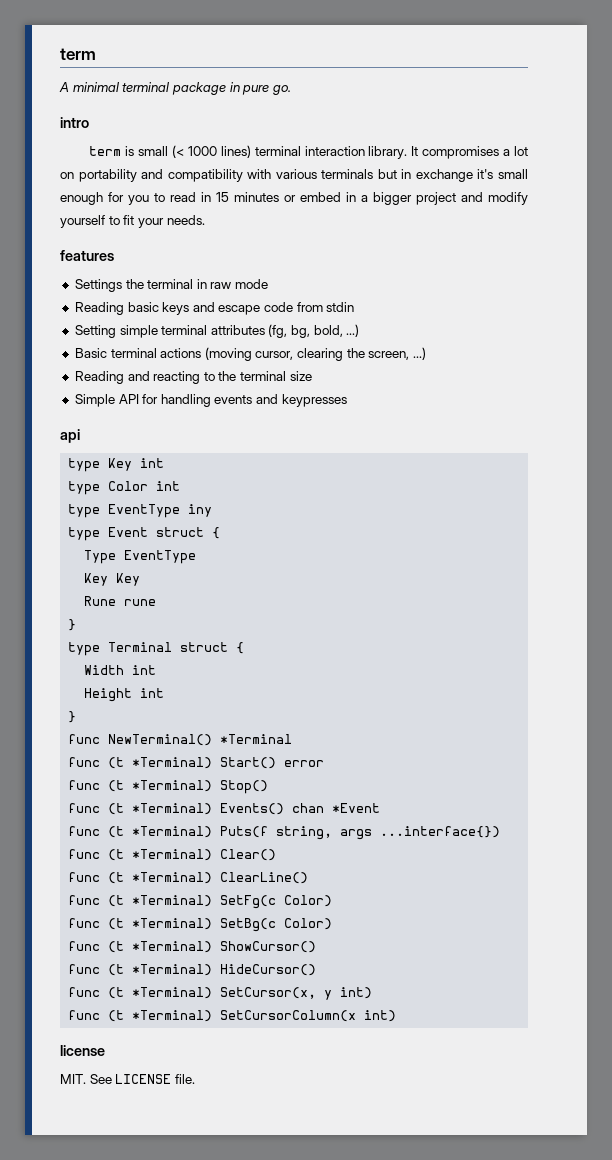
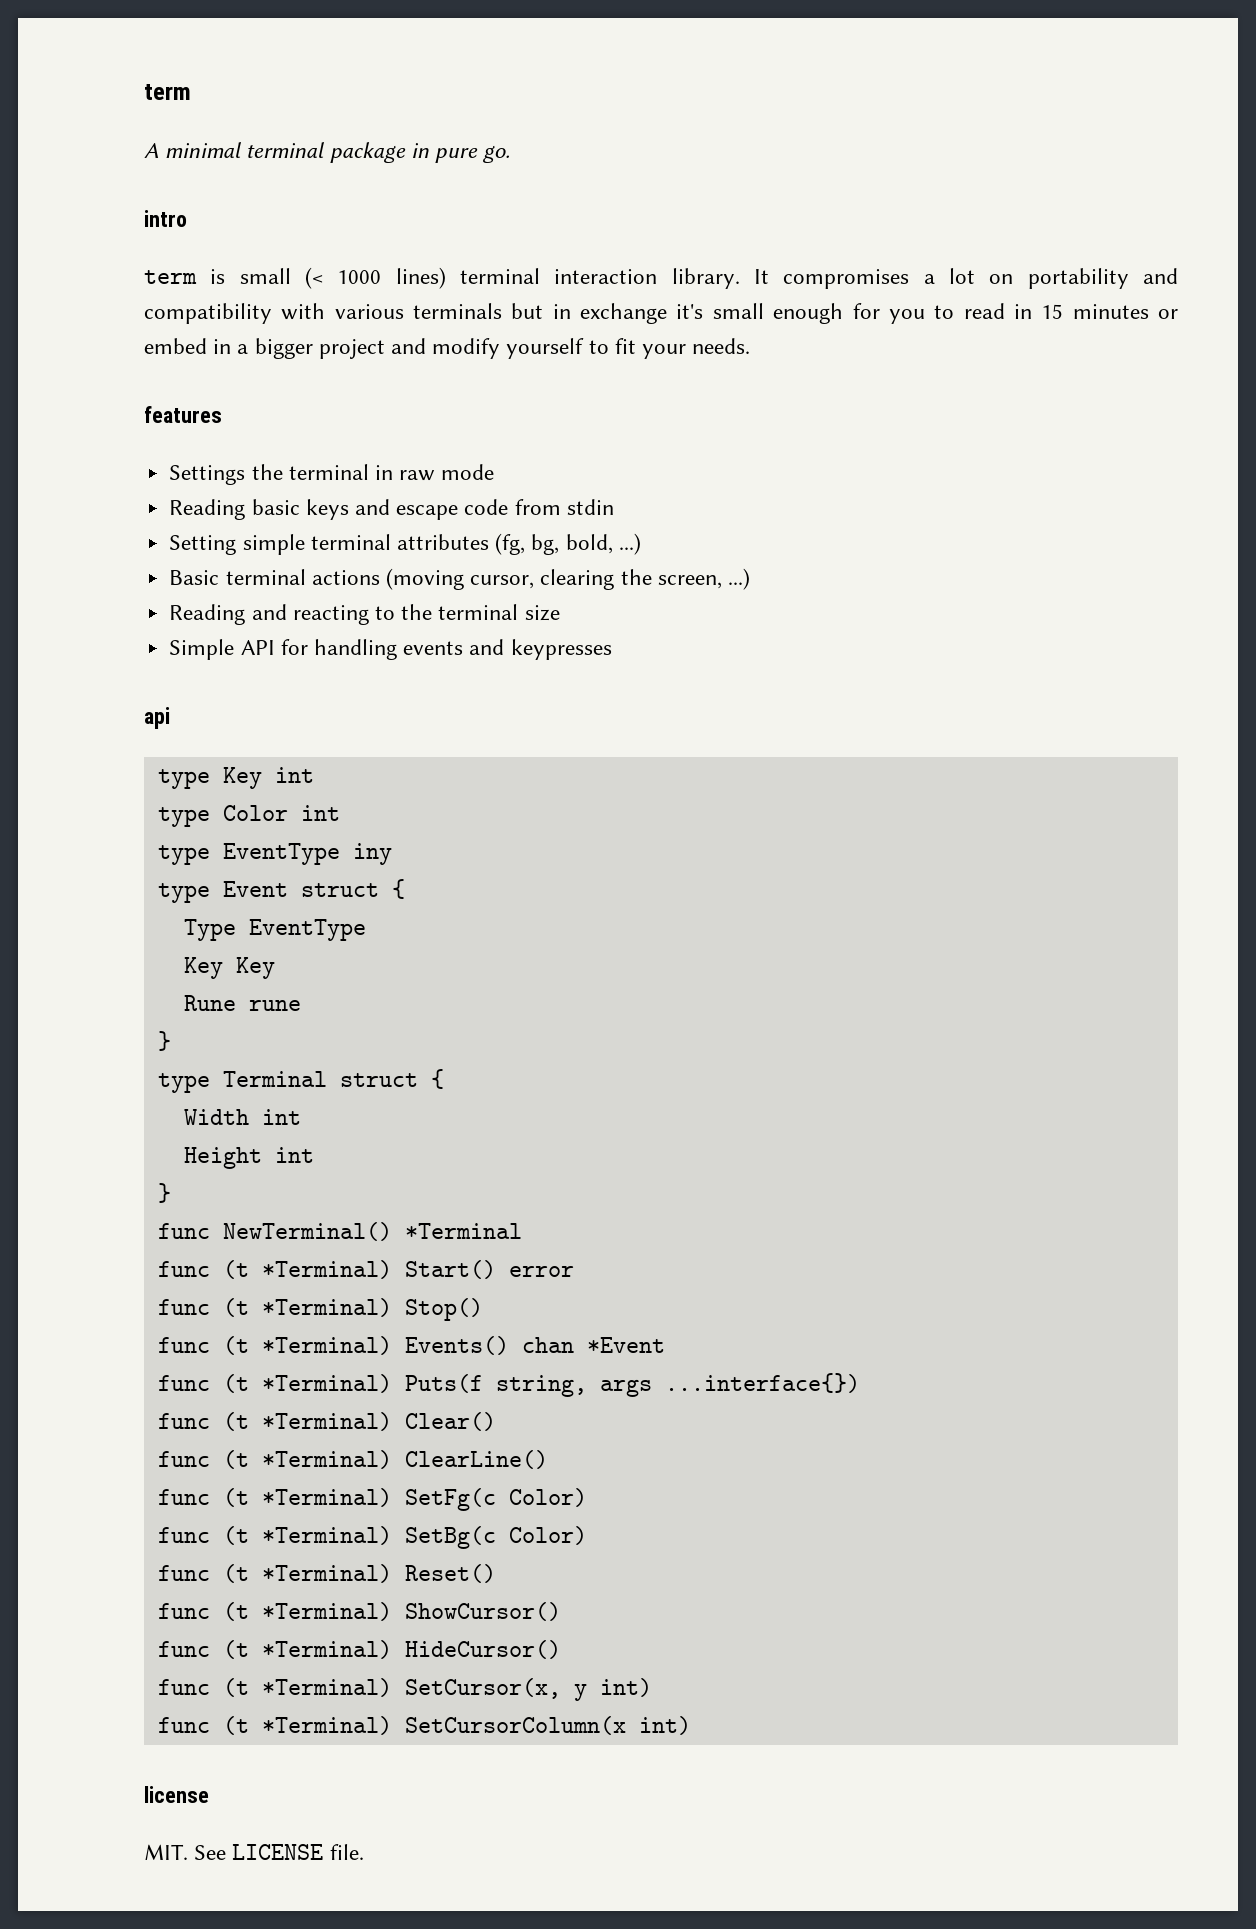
(333, 924) none -> [157,1564,496,1583] // func (t *Terminal) Reset()

